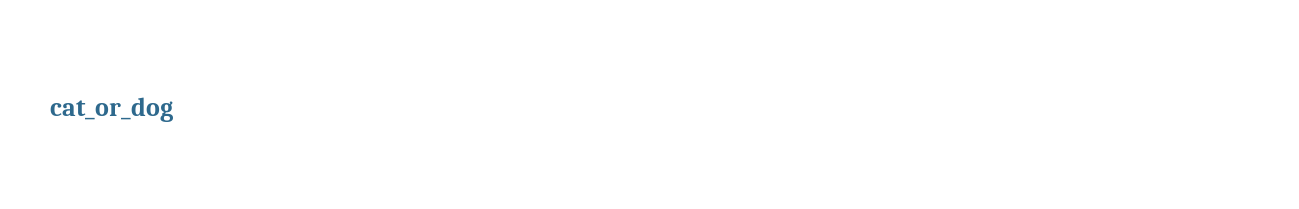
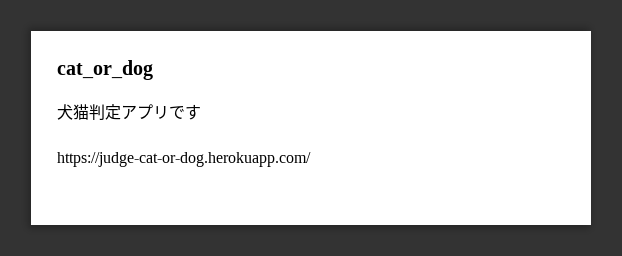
(173, 109) none -> [57,104,201,120] [57,152,311,167] // 犬猫判定アプリです // https://judge-cat-or-dog.herokuapp.com/

